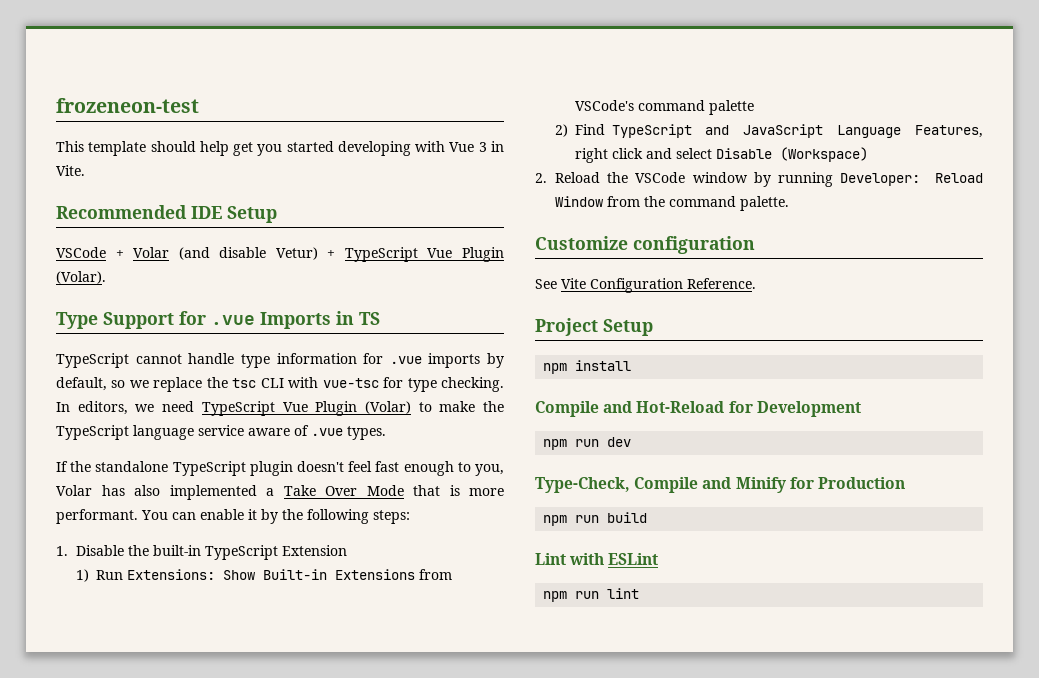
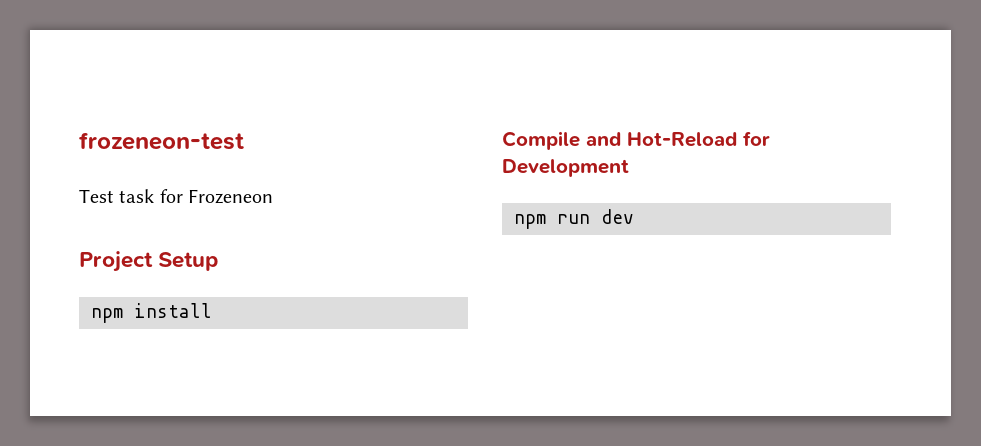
[56,141,504,156] [56,165,85,176] [56,205,277,223] [56,247,504,262] [56,271,106,284] [56,311,380,329] [56,353,504,368] [56,377,504,392] [56,401,504,416] [56,425,386,440] [56,461,504,476] [56,485,504,500] [56,509,410,524] [56,545,347,560] [75,569,452,582] [574,100,754,115] [554,124,983,138] [574,147,868,163] [535,172,983,187] [554,196,789,211] [535,236,755,254] [535,278,756,293] This template should help get you started developing with Vue 3 in Vite. // Recommended IDE Setup // VSCode + Volar (and disable Vetur) + TypeScript Vue Plugin (Volar). // Type Support for .vue Imports in TS // TypeScript cannot handle type information for .vue imports by default, so we replace the tsc CLI with vue-tsc for type checking. In editors, we need TypeScript Vue Plugin (Volar) to make the TypeScript language service aware of .vue types. // If the standalone TypeScript plugin doesn't feel fast enough to you, Volar has also implemented a Take Over Mode that is more performant. You can enable it by the following steps: // 1. Disable the built-in TypeScript Extension // 1) Run Extensions: Show Built-in Extensions from VSCode's command palette // 2) Find TypeScript and JavaScript Language Features, right click and select Disable (Workspace) // 2. Reload the VSCode window by running Developer: Reload Window from the command palette. // Customize configuration // See Vite Configuration Reference. -> [79,189,274,204] Test task for Frozeneon
[535,477,905,493] [543,512,648,526] [535,553,659,565] [543,588,640,602] // Type-Check, Compile and Minify for Production // npm run build // Lint with ESLint // npm run lint -> (634, 216) none

